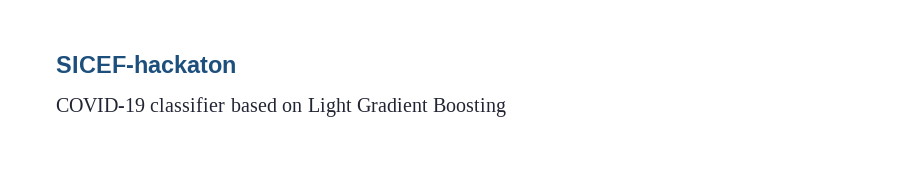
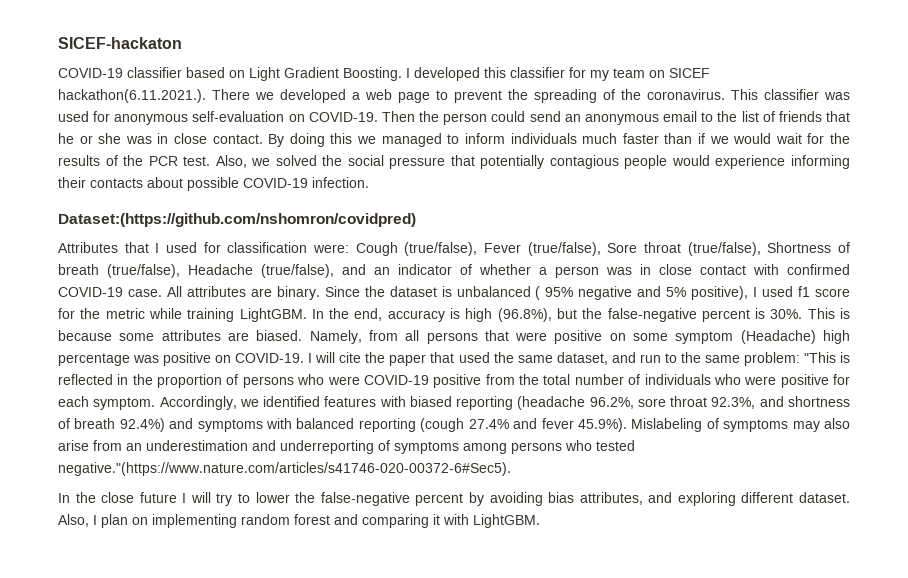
[433,98,507,117] Boosting -> [343,67,710,81] [58,89,850,103] [58,111,850,125] [58,133,850,147] [58,155,850,169] [58,177,369,191] [58,213,416,227] [58,242,850,256] [58,264,850,278] [58,286,851,300] [58,308,850,322] [58,330,850,344] [58,352,850,366] [58,374,850,388] [58,396,850,410] [58,418,850,432] [58,440,635,454] [58,462,511,476] [58,492,850,506] [58,514,540,528] Boosting. I developed this classifier for my team on SICEF hackathon(6.11.2021.). There we developed a web page to prevent the spreading of the coronavirus. This classifier was used for anonymous self-evaluation on COVID-19. Then the person could send an anonymous email to the list of friends that he or she was in close contact. By doing this we managed to inform individuals much faster than if we would wait for the results of the PCR test. Also, we solved the social pressure that potentially contagious people would experience informing their contacts about possible COVID-19 infection. // Dataset:(https://github.com/nshomron/covidpred) // Attributes that I used for classification were: Cough (true/false), Fever (true/false), Sore throat (true/false), Shortness of breath (true/false), Headache (true/false), and an indicator of whether a person was in close contact with confirmed COVID-19 case. All attributes are binary. Since the dataset is unbalanced ( 95% negative and 5% positive), I used f1 score for the metric while training LightGBM. In the end, accuracy is high (96.8%), but the false-negative percent is 30%. This is because some attributes are biased. Namely, from all persons that were positive on some symptom (Headache) high percentage was positive on COVID-19. I will cite the paper that used the same dataset, and run to the same problem: "This is reflected in the proportion of persons who were COVID-19 positive from the total number of individuals who were positive for each symptom. Accordingly, we identified features with biased reporting (headache 96.2%, sore throat 92.3%, and shortness of breath 92.4%) and symptoms with balanced reporting (cough 27.4% and fever 45.9%). Mislabeling of symptoms may also arise from an underestimation and underreporting of symptoms among persons who tested negative."(https://www.nature.com/articles/s41746-020-00372-6#Sec5). // In the close future I will try to lower the false-negative percent by avoiding bias attributes, and exploring different dataset. Also, I plan on implementing random forest and comparing it with LightGBM.

